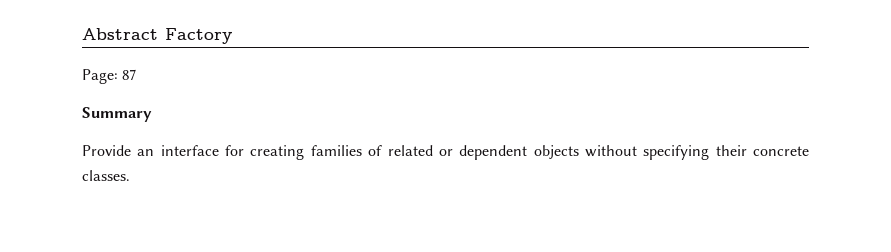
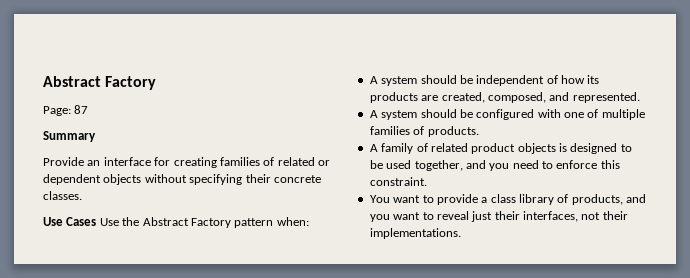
(130, 175) none -> [43,217,309,228] [369,75,600,86] [369,92,640,103] [369,109,645,120] [369,126,479,137] [369,143,632,154] [369,160,620,171] [369,177,427,186] [369,194,647,205] [369,211,628,222] [369,228,461,239] // Use Cases Use the Abstract Factory pattern when: // A system should be independent of how its products are created, composed, and represented. // A system should be configured with one of multiple families of products. // A family of related product objects is designed to be used together, and you need to enforce this constraint. // You want to provide a class library of products, and you want to reveal just their interfaces, not their implementations.

